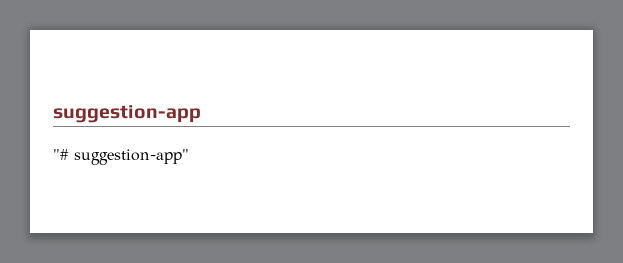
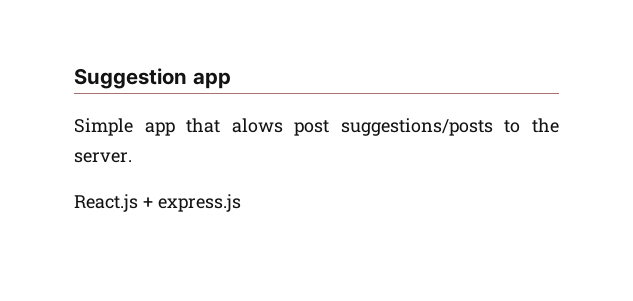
[53,105,201,123] [53,149,189,165] suggestion-app // "# suggestion-app" -> [74,68,231,89] [74,118,559,136] [74,152,132,163] [74,194,241,212] Suggestion app // Simple app that alows post suggestions/posts to the server. // React.js + express.js

